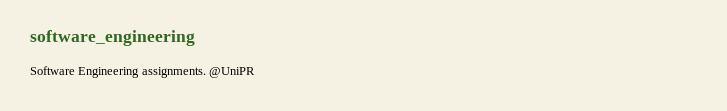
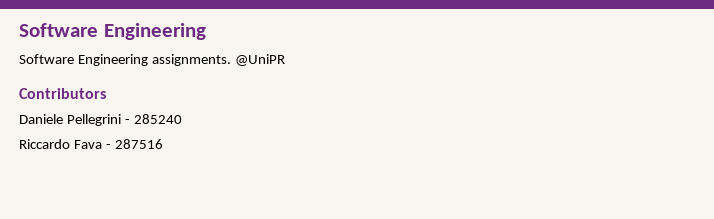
[30,30,195,46] software_engineering -> [19,23,206,40] Software Engineering
(256, 72) none -> [19,88,106,99] [19,114,182,126] [19,139,163,149] // Contributors // Daniele Pellegrini - 285240 // Riccardo Fava - 287516

